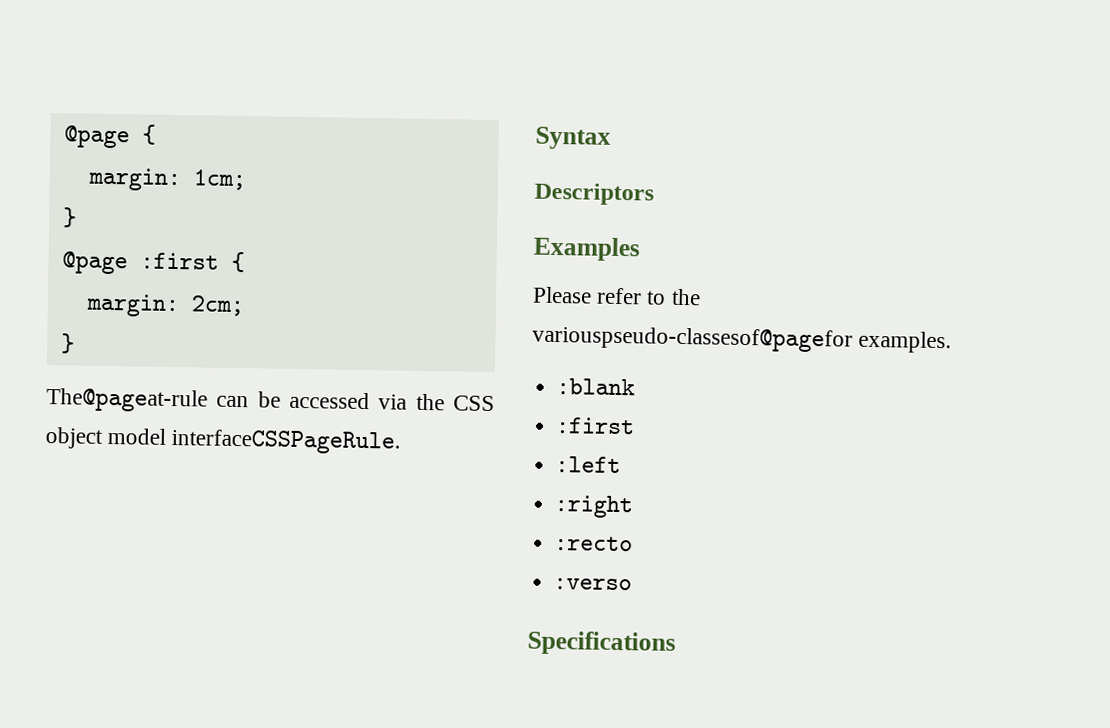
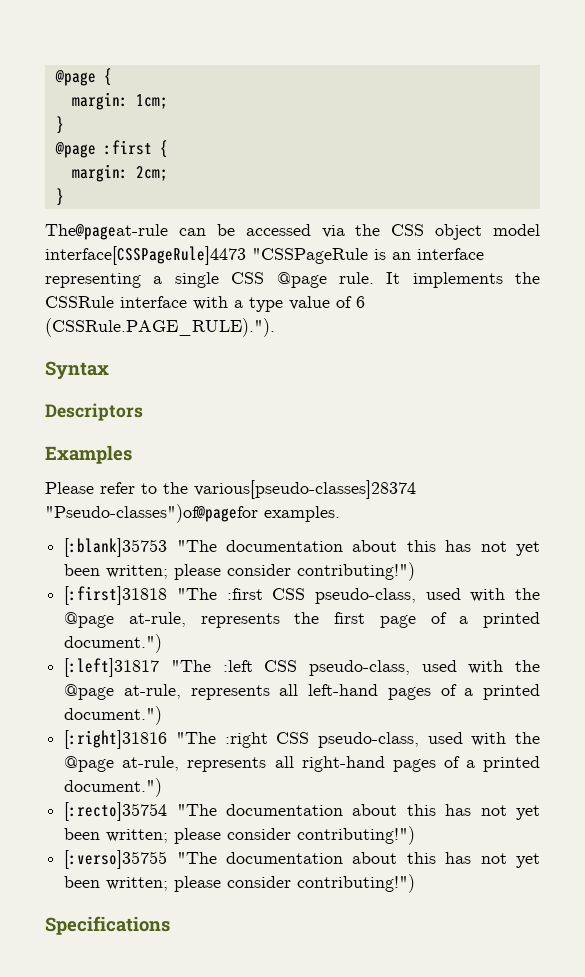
[171,428,402,455] interfaceCSSPageRule. -> [45,246,484,265] [45,272,540,288] [45,296,365,312] [45,318,275,337] interface[CSSPageRule]4473 "CSSPageRule is an interface representing a single CSS @page rule. It implements the CSSRule interface with a type value of 6 (CSSRule.PAGE_RULE).").
[532,325,853,353] variouspseudo-classesof@pagefor -> [194,480,416,499] [45,504,258,523] various[pseudo-classes]28374 "Pseudo-classes")of@pagefor
[556,378,636,396] [555,417,636,435] [555,456,622,474] [554,495,634,519] [554,536,634,552] [553,578,633,591] :blank // :first // :left // :right // :recto // :verso -> [64,538,541,557] [64,562,416,581] [64,586,540,605] [64,612,540,628] [64,634,163,653] [64,658,540,677] [64,684,540,700] [64,706,163,725] [64,730,540,749] [64,756,540,772] [64,778,163,797] [64,802,541,821] [64,826,416,845] [64,850,541,869] [64,874,416,893] [:blank]35753 "The documentation about this has not yet been written; please consider contributing!") // [:first]31818 "The :first CSS pseudo-class, used with the @page at-rule, represents the first page of a printed document.") // [:left]31817 "The :left CSS pseudo-class, used with the @page at-rule, represents all left-hand pages of a printed document.") // [:right]31816 "The :right CSS pseudo-class, used with the @page at-rule, represents all right-hand pages of a printed document.") // [:recto]35754 "The documentation about this has not yet been written; please consider contributing!") // [:verso]35755 "The documentation about this has not yet been written; please consider contributing!")

